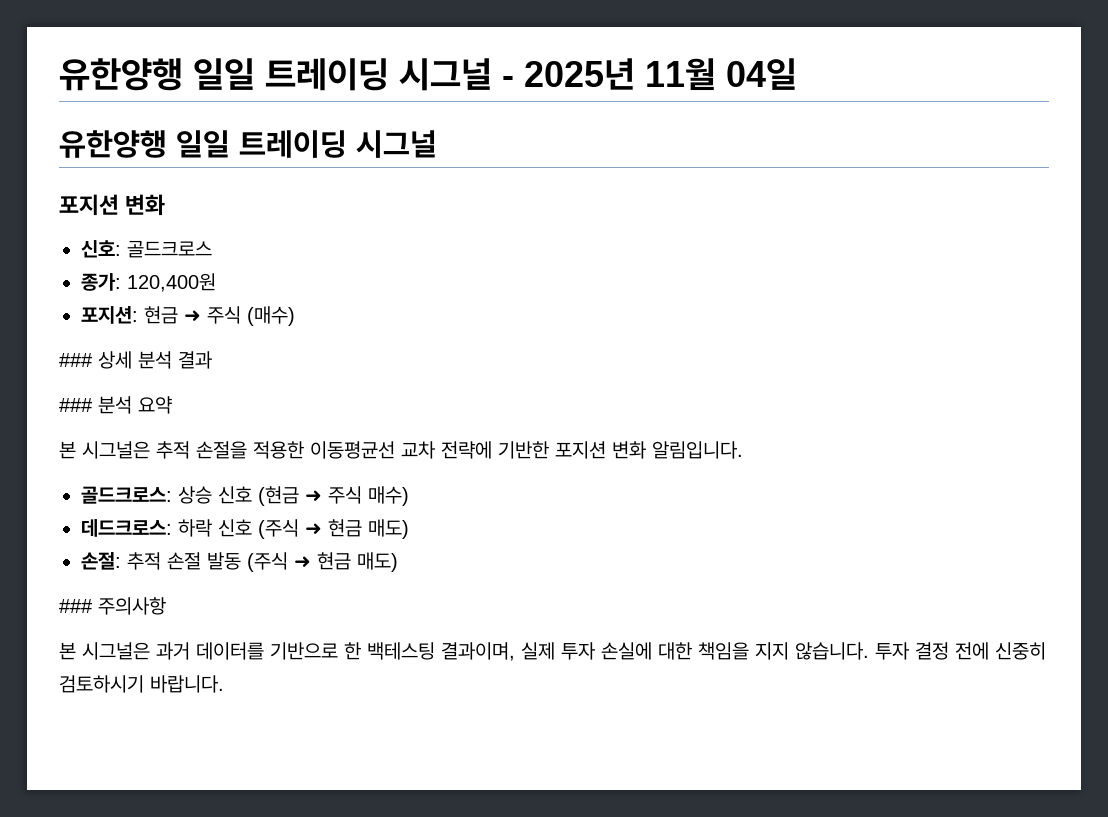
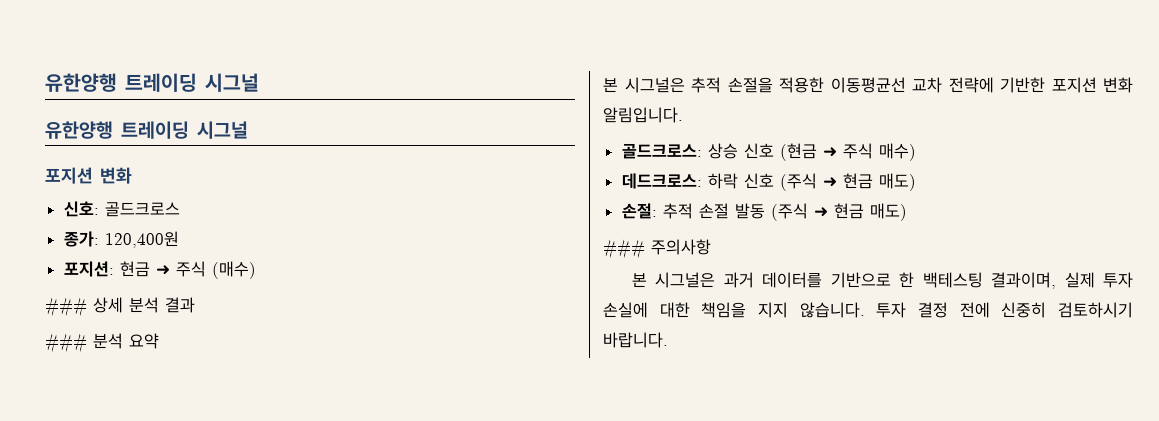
[59,58,797,91] [59,130,230,158] 유한양행 일일 트레이딩 시그널 - 2025년 11월 04일 // 유한양행 일일 -> [45,73,259,92] [45,121,113,139] 유한양행 트레이딩 시그널 // 유한양행

